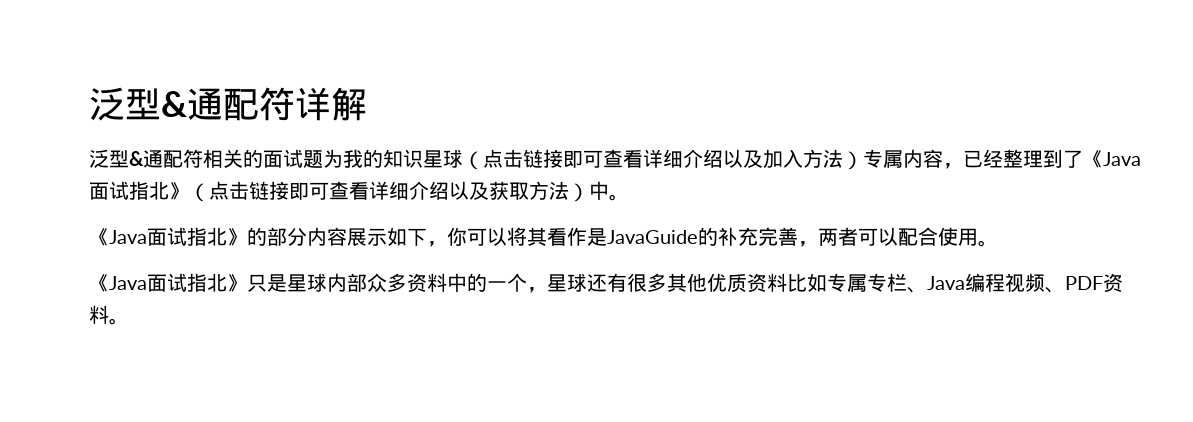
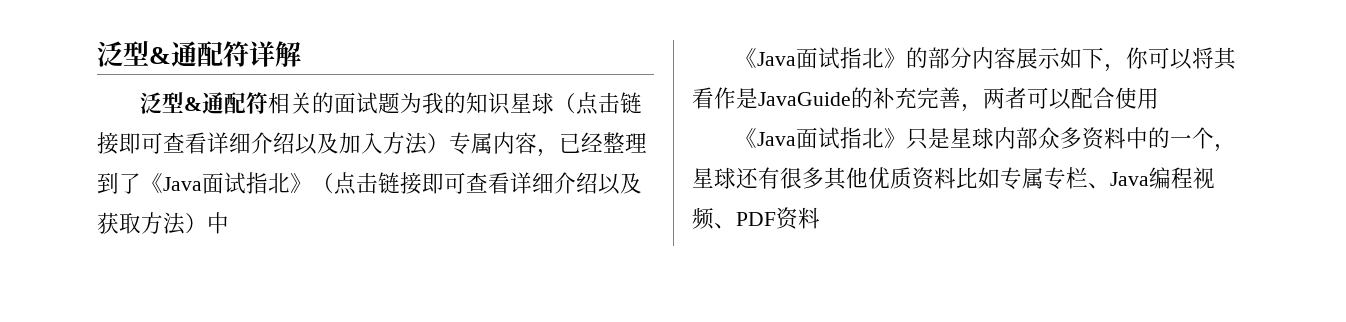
[609,194,629,201] 。 -> (229, 223) none
[978,240,998,247] 。 -> (1159, 98) none
[109,318,129,325] 。 -> (820, 218) none

